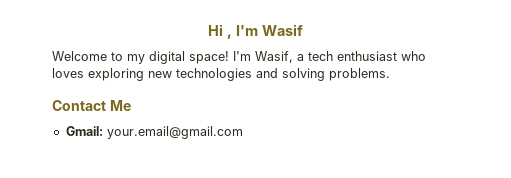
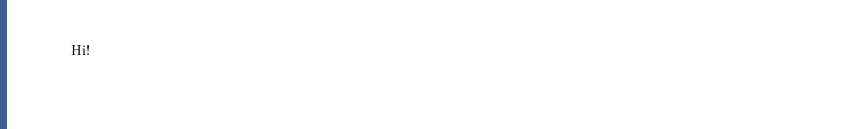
[208,24,303,39] [52,51,426,64] [52,68,390,81] [52,100,131,111] [65,126,243,139] Hi , I'm Wasif // Welcome to my digital space! I'm Wasif, a tech enthusiast who loves exploring new technologies and solving problems. // Contact Me // Gmail: your.email@gmail.com -> [71,45,90,55] Hi!

